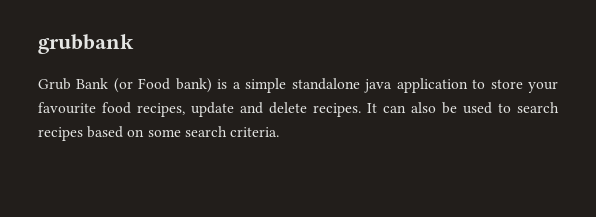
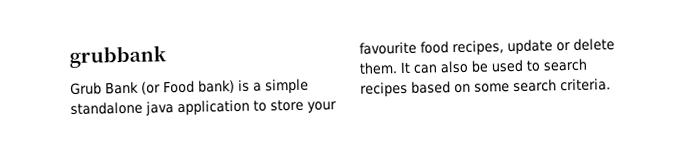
[240,102,361,117] and delete recipes. -> [556,38,615,52] [359,62,398,75] or delete them.

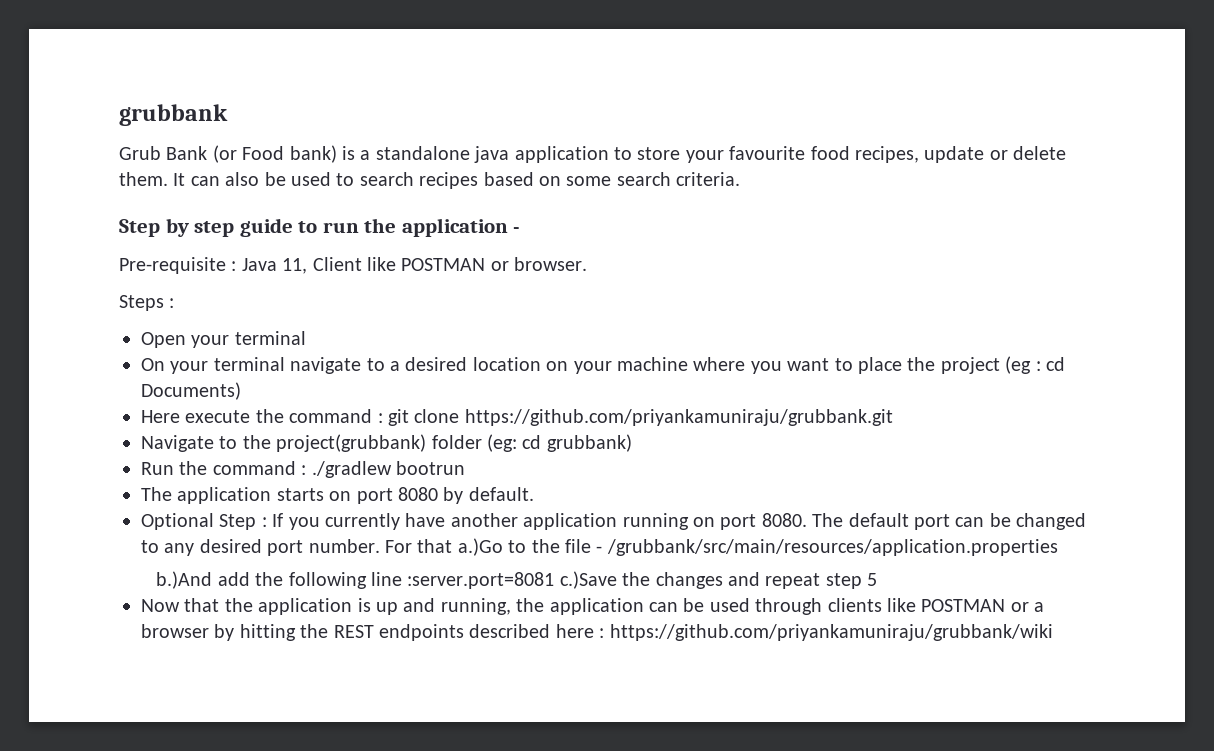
[265,78,309,94] simple -> (371, 155) none
(611, 85) none -> [119,218,521,237] [119,257,588,274] [119,295,175,311] [141,331,306,348] [141,356,1065,374] [141,382,241,400] [141,409,893,426] [141,434,632,452] [141,461,465,478] [141,487,534,504] [141,513,1087,530] [141,538,1058,556] [156,571,878,589] [141,598,1045,615] [141,624,1053,641] // Step by step guide to run the application - // Pre-requisite : Java 11, Client like POSTMAN or browser. // Steps : // Open your terminal // On your terminal navigate to a desired location on your machine where you want to place the project (eg : cd Documents) // Here execute the command : git clone https://github.com/priyankamuniraju/grubbank.git // Navigate to the project(grubbank) folder (eg: cd grubbank) // Run the command : ./gradlew bootrun // The application starts on port 8080 by default. // Optional Step : If you currently have another application running on port 8080. The default port can be changed to any desired port number. For that a.)Go to the file - /grubbank/src/main/resources/application.properties // b.)And add the following line :server.port=8081 c.)Save the changes and repeat step 5 // Now that the application is up and running, the application can be used through clients like POSTMAN or a browser by hitting the REST endpoints described here : https://github.com/priyankamuniraju/grubbank/wiki

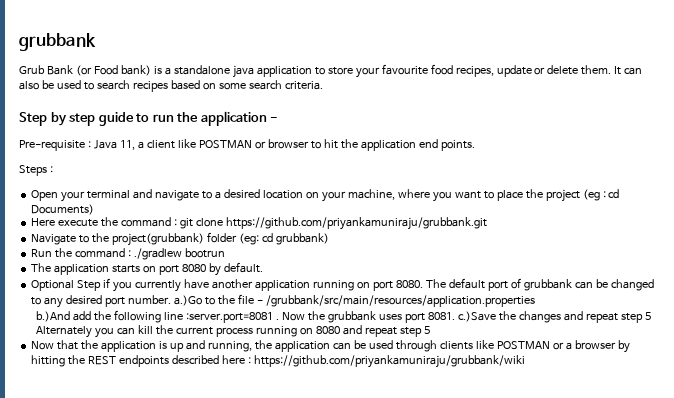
[312,257,588,271] Client like POSTMAN or browser. -> [137,139,475,151] a client like POSTMAN or browser to hit the application end points.
[141,357,285,374] // On your terminal -> [133,189,153,199] and
[616,357,688,371] machine -> [347,189,395,200] machine,
[261,513,284,527] : If -> [103,278,111,288] if
(950, 522) none -> [510,278,572,291] of grubbank
[385,539,453,553] For that -> (171, 299) none
(555, 580) none -> [276,311,456,323] . Now the grubbank uses port 8081.
(878, 579) none -> [36,325,431,338] Alternately you can kill the current process running on 8080 and repeat step 5

